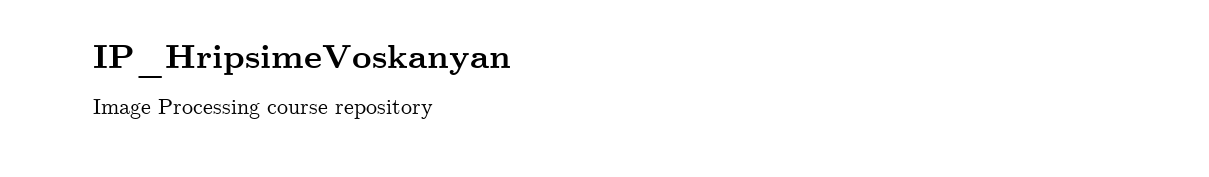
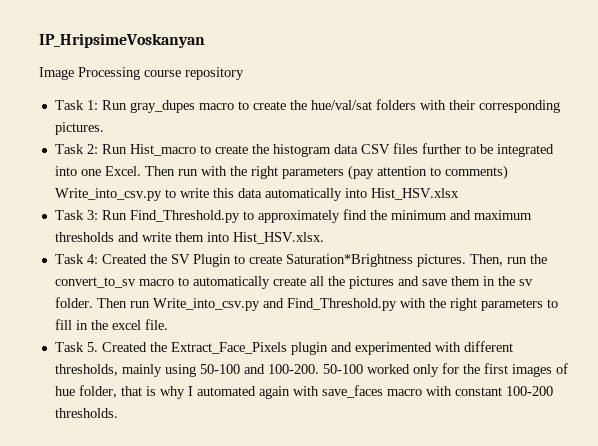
(433, 109) none -> [54,99,560,113] [54,122,104,135] [54,143,554,157] [54,165,508,180] [54,188,459,201] [54,209,532,223] [54,232,324,244] [54,254,547,267] [54,276,533,289] [54,297,558,311] [54,319,168,330] [54,341,513,355] [54,363,568,377] [54,385,553,399] [54,408,118,418] // Task 1: Run gray_dupes macro to create the hue/val/sat folders with their corresponding pictures. // Task 2: Run Hist_macro to create the histogram data CSV files further to be integrated into one Excel. Then run with the right parameters (pay attention to comments) Write_into_csv.py to write this data automatically into Hist_HSV.xlsx // Task 3: Run Find_Threshold.py to approximately find the minimum and maximum thresholds and write them into Hist_HSV.xlsx. // Task 4: Created the SV Plugin to create Saturation*Brightness pictures. Then, run the convert_to_sv macro to automatically create all the pictures and save them in the sv folder. Then run Write_into_csv.py and Find_Threshold.py with the right parameters to fill in the excel file. // Task 5. Created the Extract_Face_Pixels plugin and experimented with different thresholds, mainly using 50-100 and 100-200. 50-100 worked only for the first images of hue folder, that is why I automated again with save_faces macro with constant 100-200 thresholds.

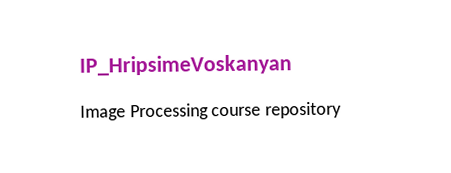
[54,99,560,113] [54,122,104,135] [54,143,554,157] [54,165,508,180] [54,188,459,201] [54,209,532,223] [54,232,324,244] [54,254,547,267] [54,276,533,289] [54,297,558,311] [54,319,168,330] [54,341,513,355] [54,363,568,377] [54,385,553,399] [54,408,118,418] // Task 1: Run gray_dupes macro to create the hue/val/sat folders with their corresponding pictures. // Task 2: Run Hist_macro to create the histogram data CSV files further to be integrated into one Excel. Then run with the right parameters (pay attention to comments) Write_into_csv.py to write this data automatically into Hist_HSV.xlsx // Task 3: Run Find_Threshold.py to approximately find the minimum and maximum thresholds and write them into Hist_HSV.xlsx. // Task 4: Created the SV Plugin to create Saturation*Brightness pictures. Then, run the convert_to_sv macro to automatically create all the pictures and save them in the sv folder. Then run Write_into_csv.py and Find_Threshold.py with the right parameters to fill in the excel file. // Task 5. Created the Extract_Face_Pixels plugin and experimented with different thresholds, mainly using 50-100 and 100-200. 50-100 worked only for the first images of hue folder, that is why I automated again with save_faces macro with constant 100-200 thresholds. -> (343, 110) none

